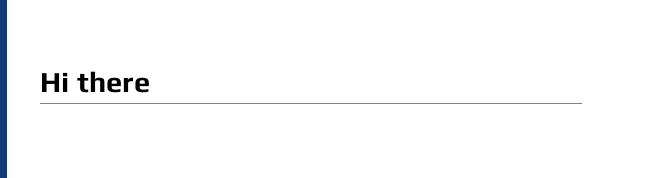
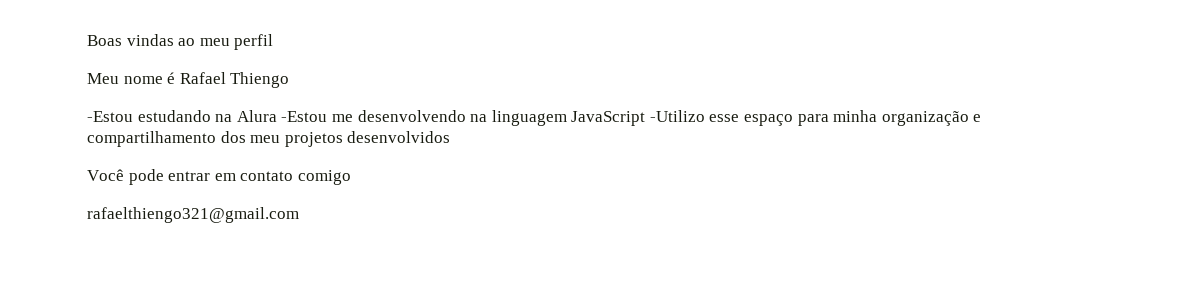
[40,71,150,93] Hi there -> [87,34,274,50] [87,72,290,88] [87,110,982,126] [87,131,451,147] [87,169,351,185] [87,207,299,223] Boas vindas ao meu perfil // Meu nome é Rafael Thiengo // -Estou estudando na Alura -Estou me desenvolvendo na linguagem JavaScript -Utilizo esse espaço para minha organização e compartilhamento dos meu projetos desenvolvidos // Você pode entrar em contato comigo // rafaelthiengo321@gmail.com

